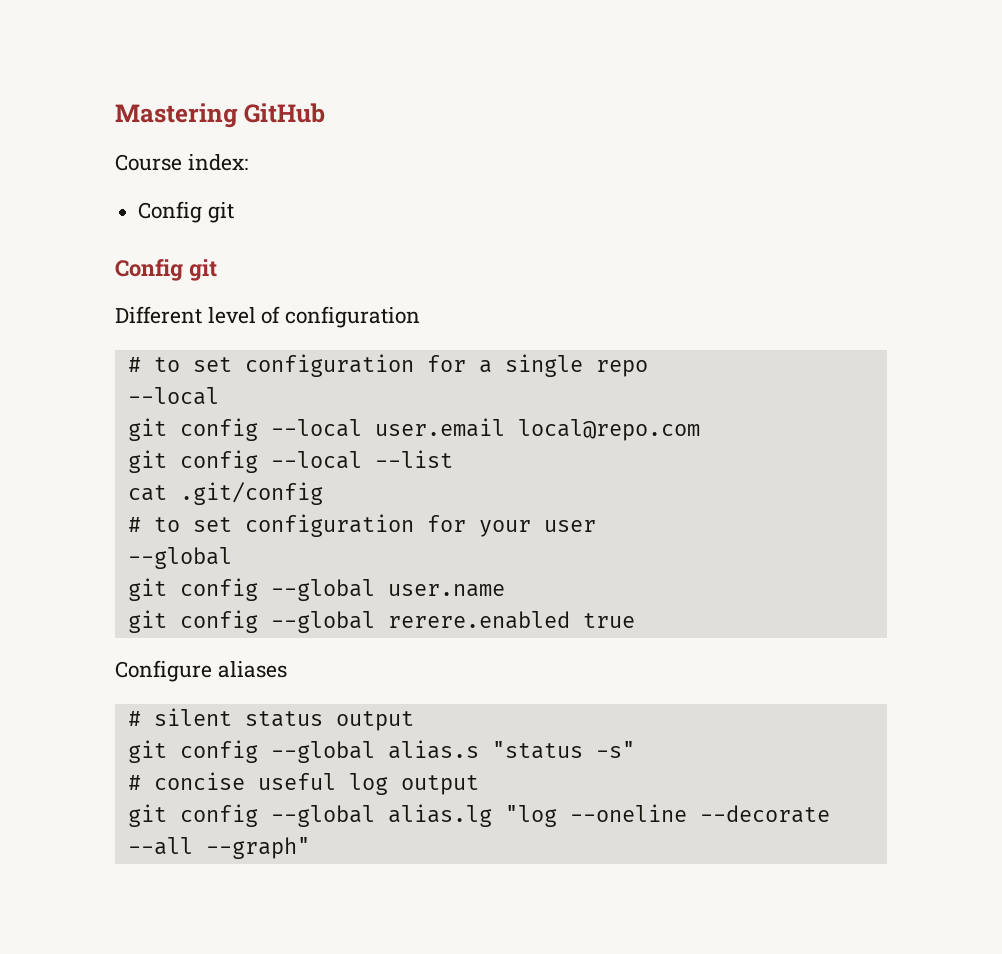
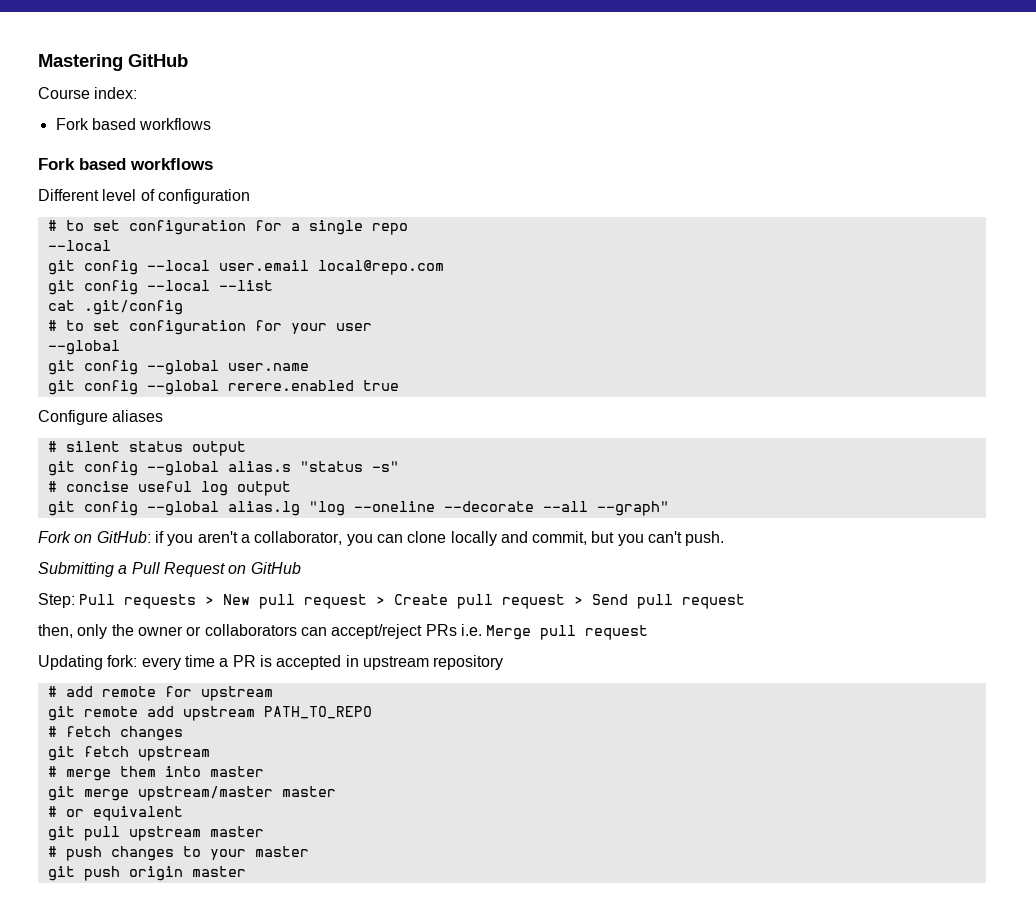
[138,201,234,223] [115,259,217,281] Config git // Config git -> [55,118,212,130] [38,158,213,170] Fork based workflows // Fork based workflows
(310, 848) none -> [38,531,725,546] [38,562,301,577] [38,593,746,609] [38,624,649,640] [38,655,504,670] [47,686,273,701] [47,706,372,721] [47,726,183,741] [47,746,210,761] [47,766,264,781] [47,786,336,801] [47,806,183,821] [47,826,264,841] [47,846,309,861] [47,866,246,881] // Fork on GitHub: if you aren't a collaborator, you can clone locally and commit, but you can't push. // Submitting a Pull Request on GitHub // Step: Pull requests > New pull request > Create pull request > Send pull request // then, only the owner or collaborators can accept/reject PRs i.e. Merge pull request // Updating fork: every time a PR is accepted in upstream repository // # add remote for upstream // git remote add upstream PATH_TO_REPO // # fetch changes // git fetch upstream // # merge them into master // git merge upstream/master master // # or equivalent // git pull upstream master // # push changes to your master // git push origin master

